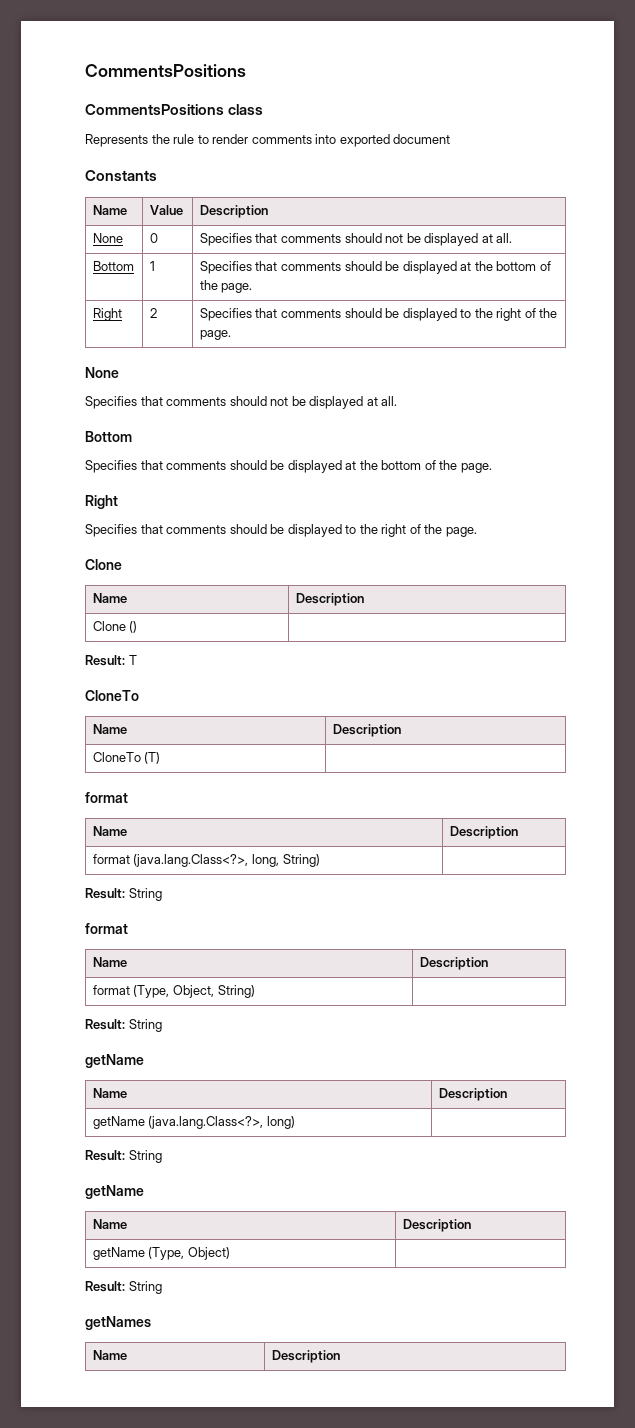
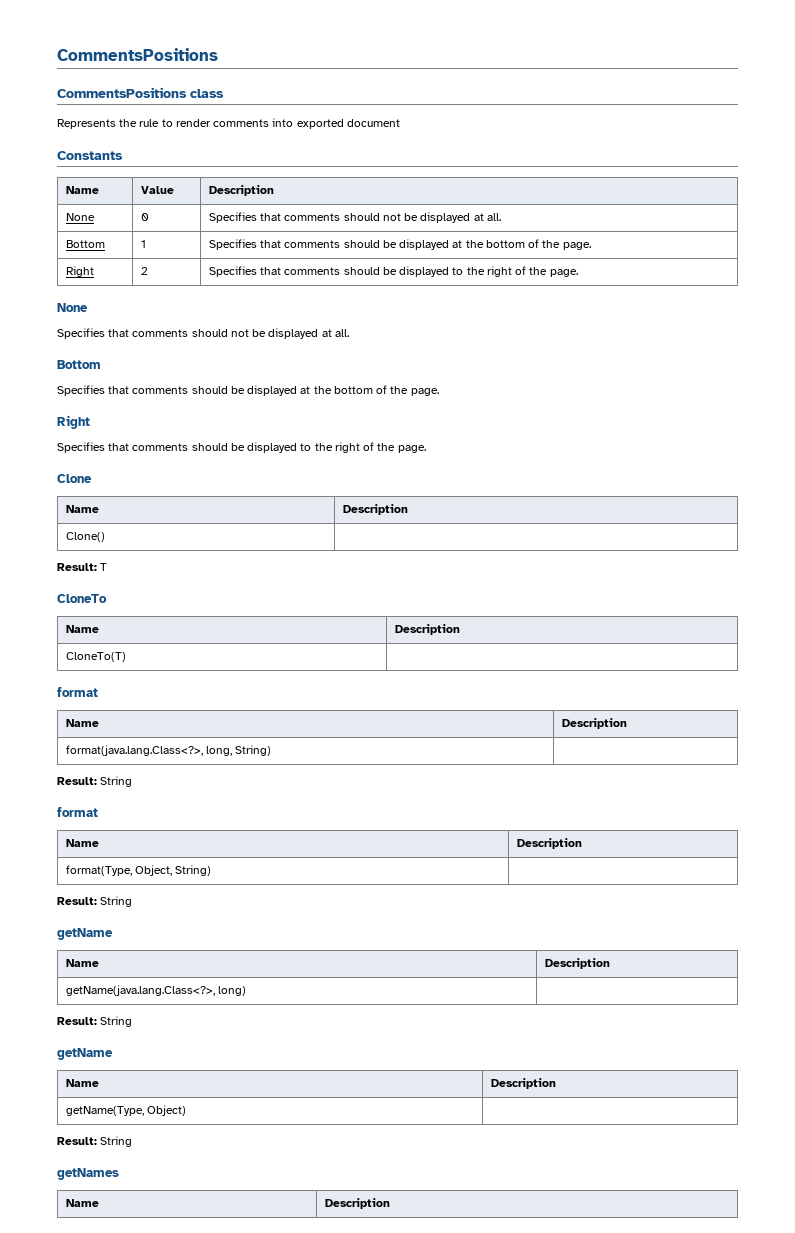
[92,621,138,633] Clone () -> [65,532,105,542] Clone()
[92,752,161,764] [85,792,128,803] [92,826,127,836] [449,826,518,839] [92,854,249,867] CloneTo (T) | // format // Name | Description // format (java.lang.Class<?>, -> [65,652,126,662] [57,687,98,697] [65,719,99,727] [561,718,627,729] [65,745,203,756] CloneTo(T) | // format // Name | Description // format(java.lang.Class<?>,
[92,985,170,998] format (Type, -> [65,865,132,876] format(Type,
[92,1116,264,1129] getName (java.lang.Class<?>, -> [65,985,215,996] getName(java.lang.Class<?>,
[92,1247,185,1260] getName (Type, -> [65,1106,144,1116] getName(Type,

